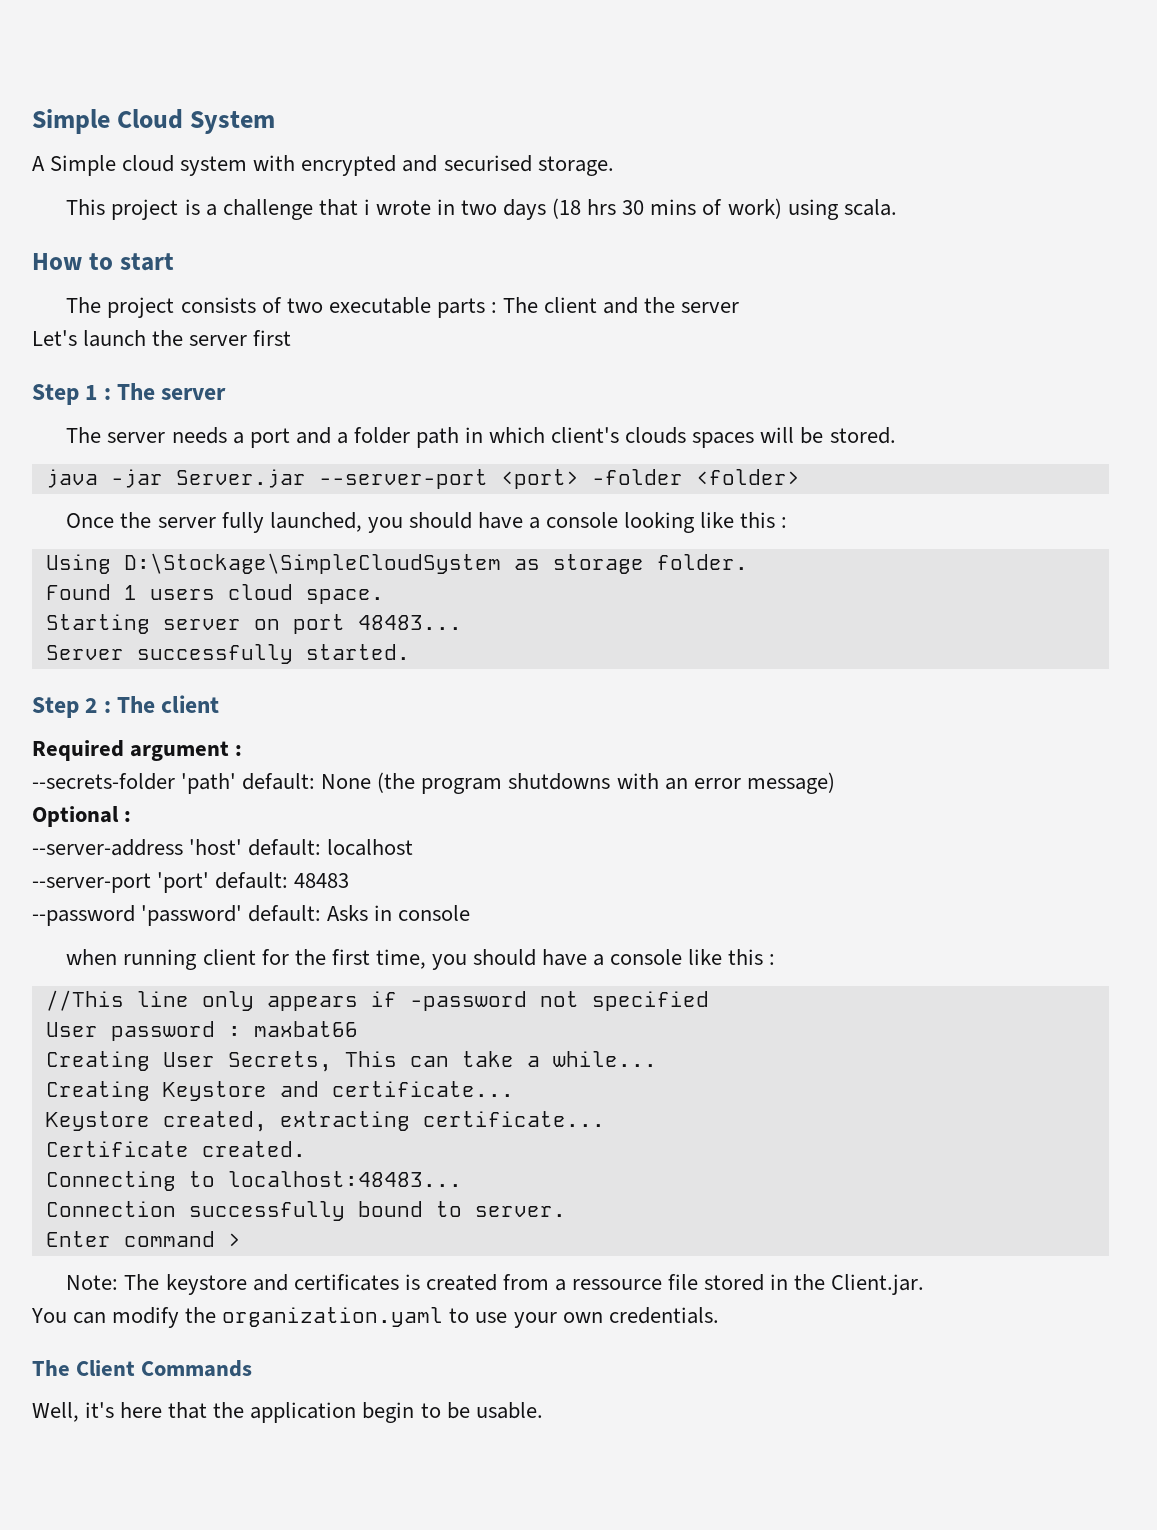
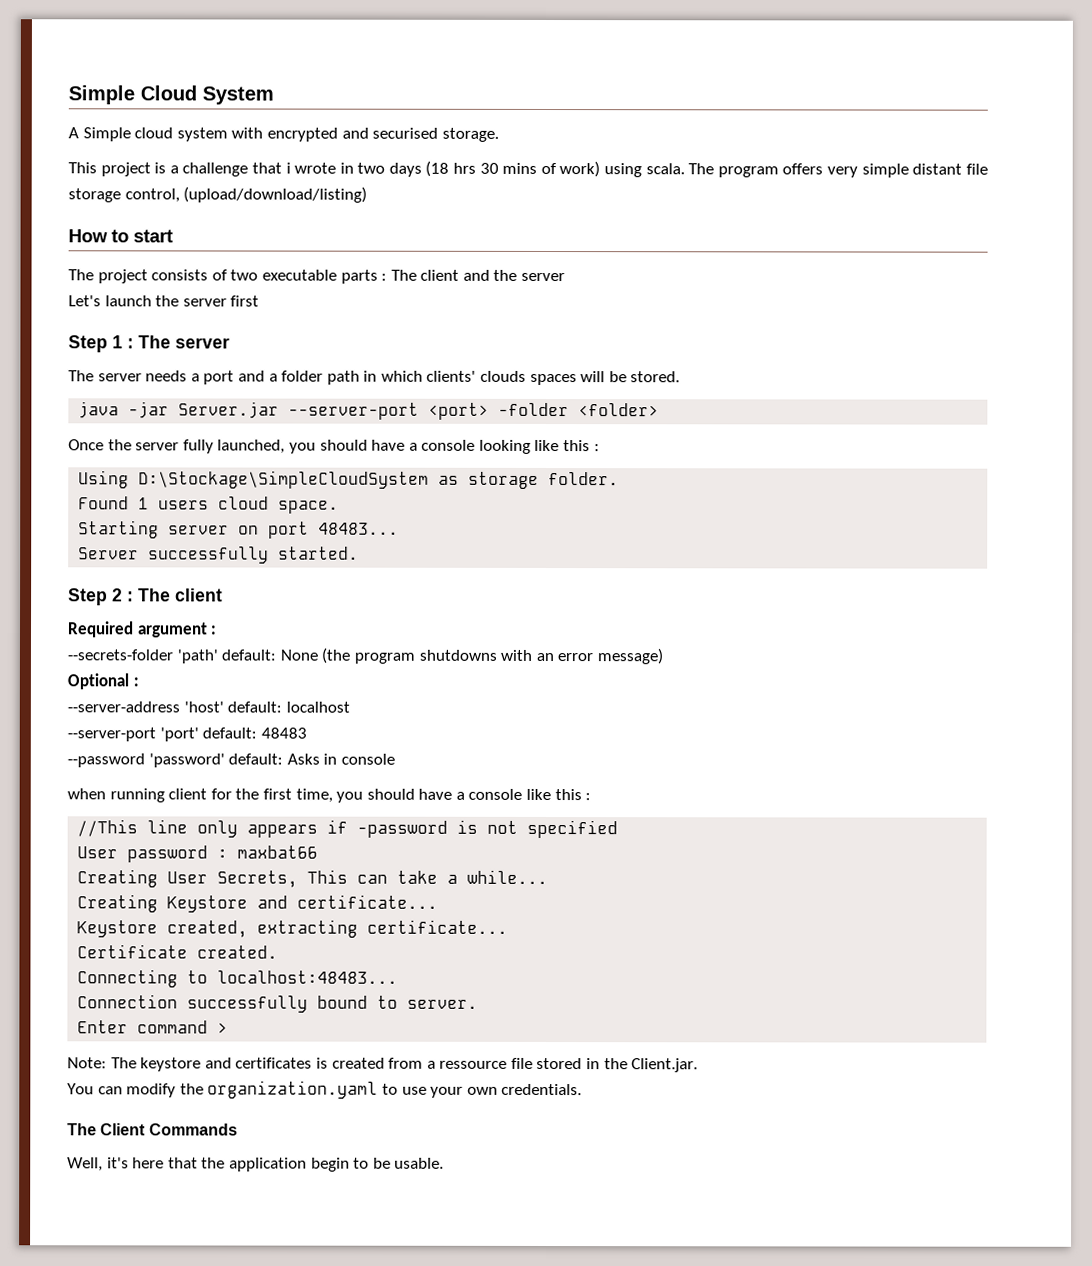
(897, 207) none -> [688,163,988,178] [68,186,368,203] The program offers very simple distant file storage control, (upload/download/listing)
[551,427,620,443] client's -> [426,370,477,382] clients'
(527, 1001) none -> [457,819,479,834] is

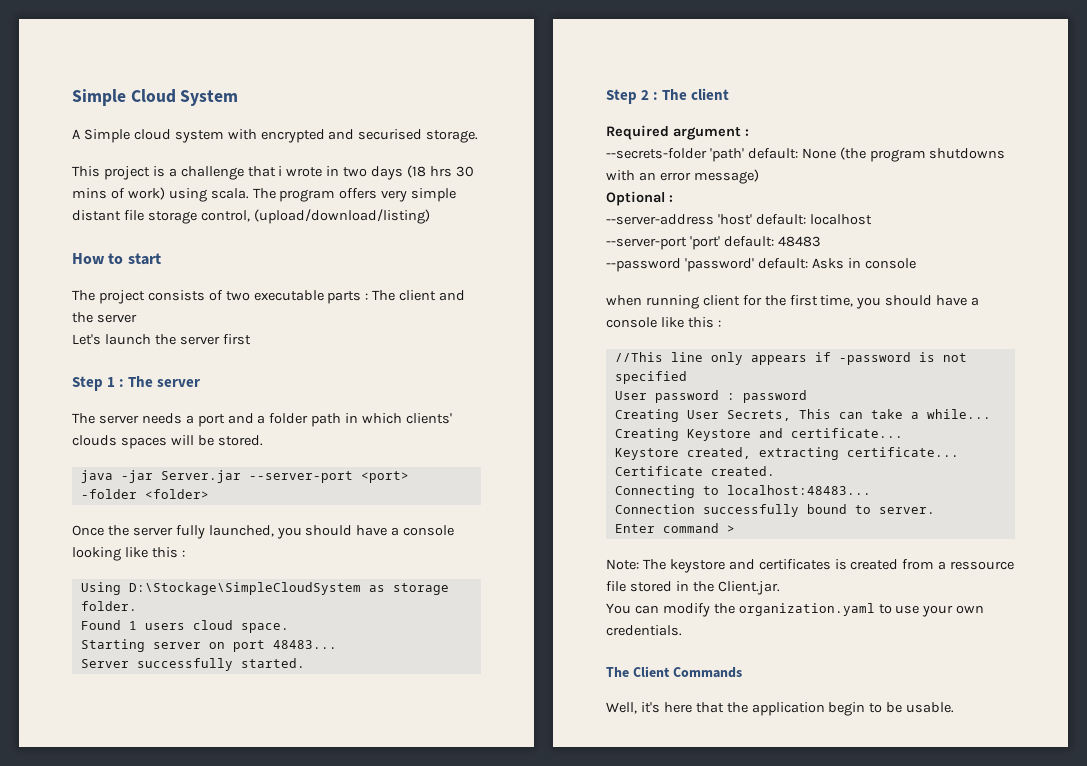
[237,845,319,859] maxbat66 -> [742,390,807,403] password

